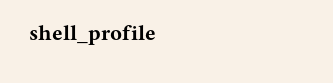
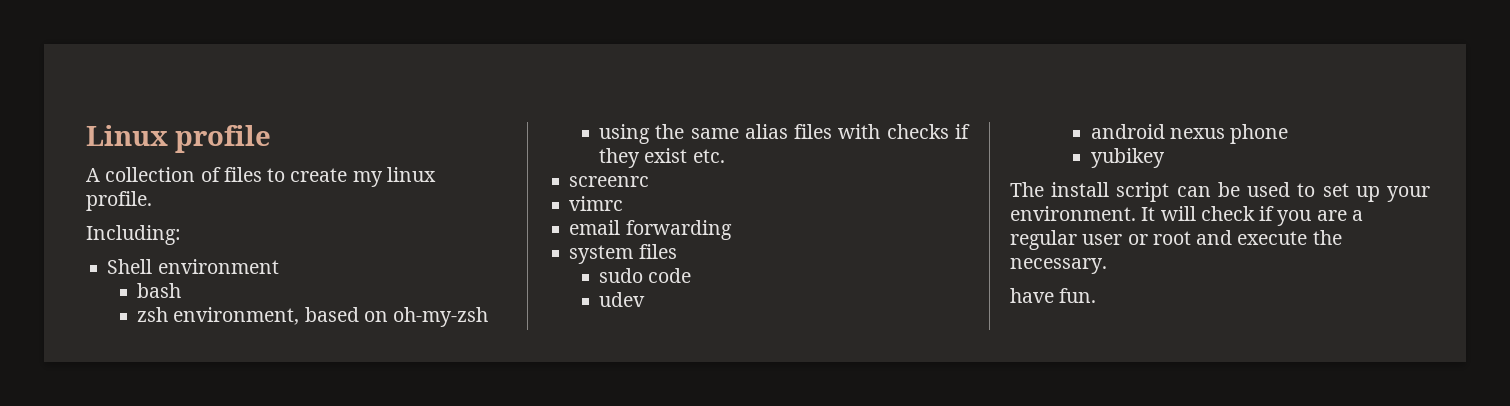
[29,25,156,45] shell_profile -> [86,125,272,153] [86,167,436,187] [86,191,152,211] [86,225,181,245] [107,259,279,274] [137,283,182,298] [137,307,489,327] [599,124,970,144] [599,148,725,168] [569,176,650,187] [569,196,624,211] [569,220,732,240] [569,244,677,264] [599,268,692,283] [599,292,646,307] [1090,124,1289,144] [1090,148,1165,168] [1010,182,1430,202] [1010,206,1363,226] [1010,230,1342,250] [1010,258,1107,274] [1010,288,1097,303] Linux profile // A collection of files to create my linux profile. // Including: // Shell environment // bash // zsh environment, based on oh-my-zsh // using the same alias files with checks if they exist etc. // screenrc // vimrc // email forwarding // system files // sudo code // udev // android nexus phone // yubikey // The install script can be used to set up your environment. It will check if you are a regular user or root and execute the necessary. // have fun.

